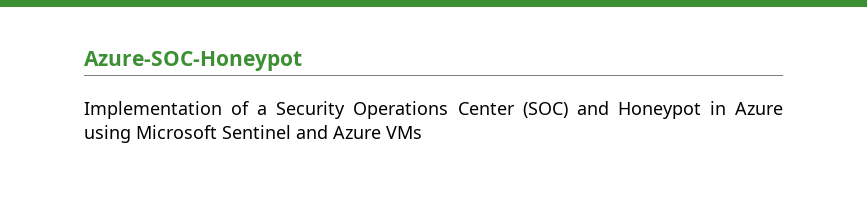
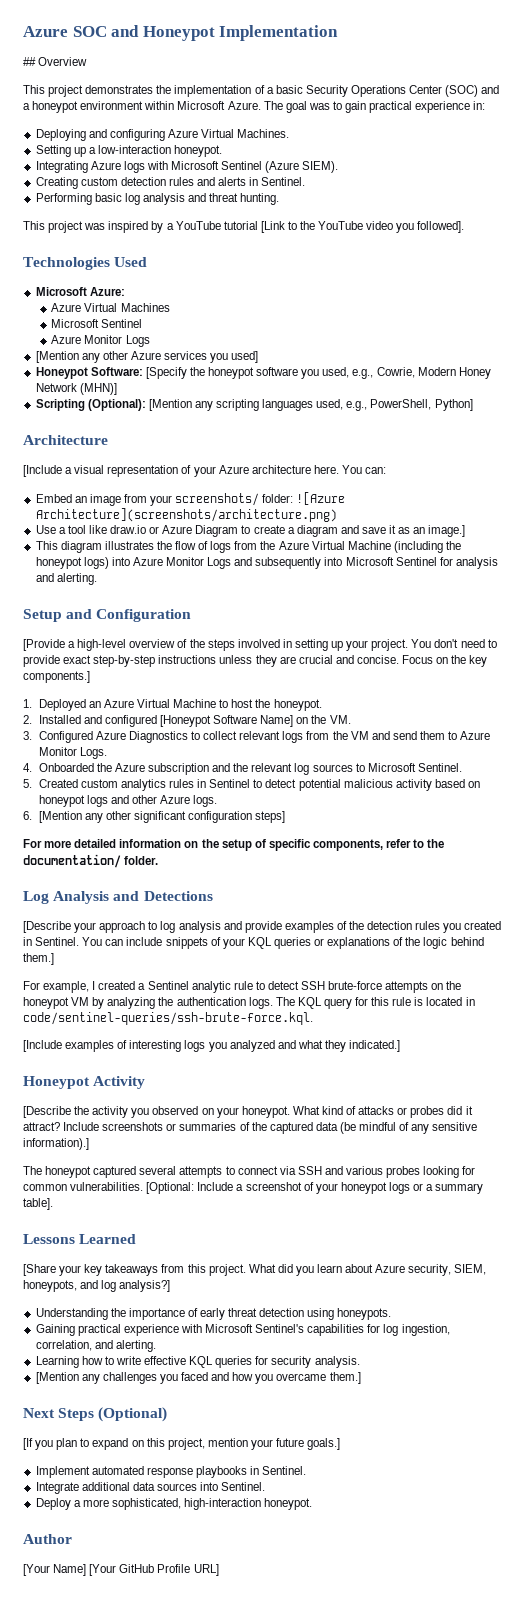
[84,51,302,71] [84,101,222,119] Azure-SOC-Honeypot // Implementation -> [23,25,339,41] [23,57,88,66] [23,85,252,97] Azure SOC and Honeypot Implementation // ## Overview // This project demonstrates the implementation
(268, 110) none -> [275,85,303,94] basic
[617,101,784,119] [84,125,422,143] Honeypot in Azure using Microsoft Sentinel and Azure VMs -> [23,101,486,113] [35,129,290,141] [35,145,223,157] [35,161,339,173] [35,177,306,189] [35,193,280,205] [23,221,465,233] [23,257,148,270] [35,287,125,296] [51,303,170,312] [51,319,143,328] [51,335,150,347] [35,351,259,363] [35,367,491,379] [35,383,117,395] [35,399,473,411] [23,435,108,445] [23,465,387,477] [35,492,346,506] [35,508,337,522] [35,525,466,537] [35,541,462,553] [35,557,498,569] [35,573,97,585] [23,609,192,622] [23,639,497,651] [23,655,488,667] [23,671,90,683] [23,699,322,711] [23,715,351,727] [23,731,491,743] [38,747,107,759] [23,763,462,775] [23,779,480,791] [38,795,218,807] [23,811,286,823] [23,839,445,851] [23,854,159,868] [23,891,213,904] [23,921,502,933] [23,937,484,949] [23,953,54,965] [23,981,462,993] [23,997,475,1009] [23,1012,313,1025] [23,1040,401,1052] [23,1076,146,1089] [23,1106,473,1118] [23,1122,478,1134] [23,1138,89,1150] [23,1166,476,1178] [23,1182,484,1194] [23,1198,53,1210] [23,1234,137,1244] [23,1264,487,1276] [23,1280,171,1292] [35,1308,392,1320] [35,1324,450,1336] [35,1340,156,1352] [35,1356,360,1368] [35,1372,361,1384] [23,1407,168,1422] [23,1438,341,1450] [35,1466,307,1478] [35,1482,266,1494] [35,1498,313,1510] [23,1534,72,1544] [23,1564,219,1576] a honeypot environment within Microsoft Azure. The goal was to gain practical experience in: // Deploying and configuring Azure Virtual Machines. // Setting up a low-interaction honeypot. // Integrating Azure logs with Microsoft Sentinel (Azure SIEM). // Creating custom detection rules and alerts in Sentinel. // Performing basic log analysis and threat hunting. // This project was inspired by a YouTube tutorial [Link to the YouTube video you followed]. // Technologies Used // Microsoft Azure: // Azure Virtual Machines // Microsoft Sentinel // Azure Monitor Logs // [Mention any other Azure services you used] // Honeypot Software: [Specify the honeypot software you used, e.g., Cowrie, Modern Honey Network (MHN)] // Scripting (Optional): [Mention any scripting languages used, e.g., PowerShell, Python] // Architecture // [Include a visual representation of your Azure architecture here. You can: // Embed an image from your screenshots/ folder: ![Azure Architecture](screenshots/architecture.png) // Use a tool like draw.io or Azure Diagram to create a diagram and save it as an image.] // This diagram illustrates the flow of logs from the Azure Virtual Machine (including the honeypot logs) into Azure Monitor Logs and subsequently into Microsoft Sentinel for analysis and alerting. // Setup and Configuration // [Provide a high-level overview of the steps involved in setting up your project. You don't need to provide exact step-by-step instructions unless they are crucial and concise. Focus on the key components.] // 1. Deployed an Azure Virtual Machine to host the honeypot. // 2. Installed and configured [Honeypot Software Name] on the VM. // 3. Configured Azure Diagnostics to collect relevant logs from the VM and send them to Azure Monitor Logs. // 4. Onboarded the Azure subscription and the relevant log sources to Microsoft Sentinel. // 5. Created custom analytics rules in Sentinel to detect potential malicious activity based on honeypot logs and other Azure logs. // 6. [Mention any other significant configuration steps] // For more detailed information on the setup of specific components, refer to the documentation/ folder. // Log Analysis and Detections // [Describe your approach to log analysis and provide examples of the detection rules you created in Sentinel. You can include snippets of your KQL queries or explanations of the logic behind them.] // For example, I created a Sentinel analytic rule to detect SSH brute-force attempts on the honeypot VM by analyzing the authentication logs. The KQL query for this rule is located in code/sentinel-queries/ssh-brute-force.kql. // [Include examples of interesting logs you analyzed and what they indicated.] // Honeypot Activity // [Describe the activity you observed on your honeypot. What kind of attacks or probes did it attract? Include screenshots or summaries of the captured data (be mindful of any sensitive information).] // The honeypot captured several attempts to connect via SSH and various probes looking for common vulnerabilities. [Optional: Include a screenshot of your honeypot logs or a summary table]. // Lessons Learned // [Share your key takeaways from this project. What did you learn about Azure security, SIEM, honeypots, and log analysis?] // Understanding the importance of early threat detection using honeypots. // Gaining practical experience with Microsoft Sentinel's capabilities for log ingestion, correlation, and alerting. // Learning how to write effective KQL queries for security analysis. // [Mention any challenges you faced and how you overcame them.] // Next Steps (Optional) // [If you plan to expand on this project, mention your future goals.] // Implement automated response playbooks in Sentinel. // Integrate additional data sources into Sentinel. // Deploy a more sophisticated, high-interaction honeypot. // Author // [Your Name] [Your GitHub Profile URL]

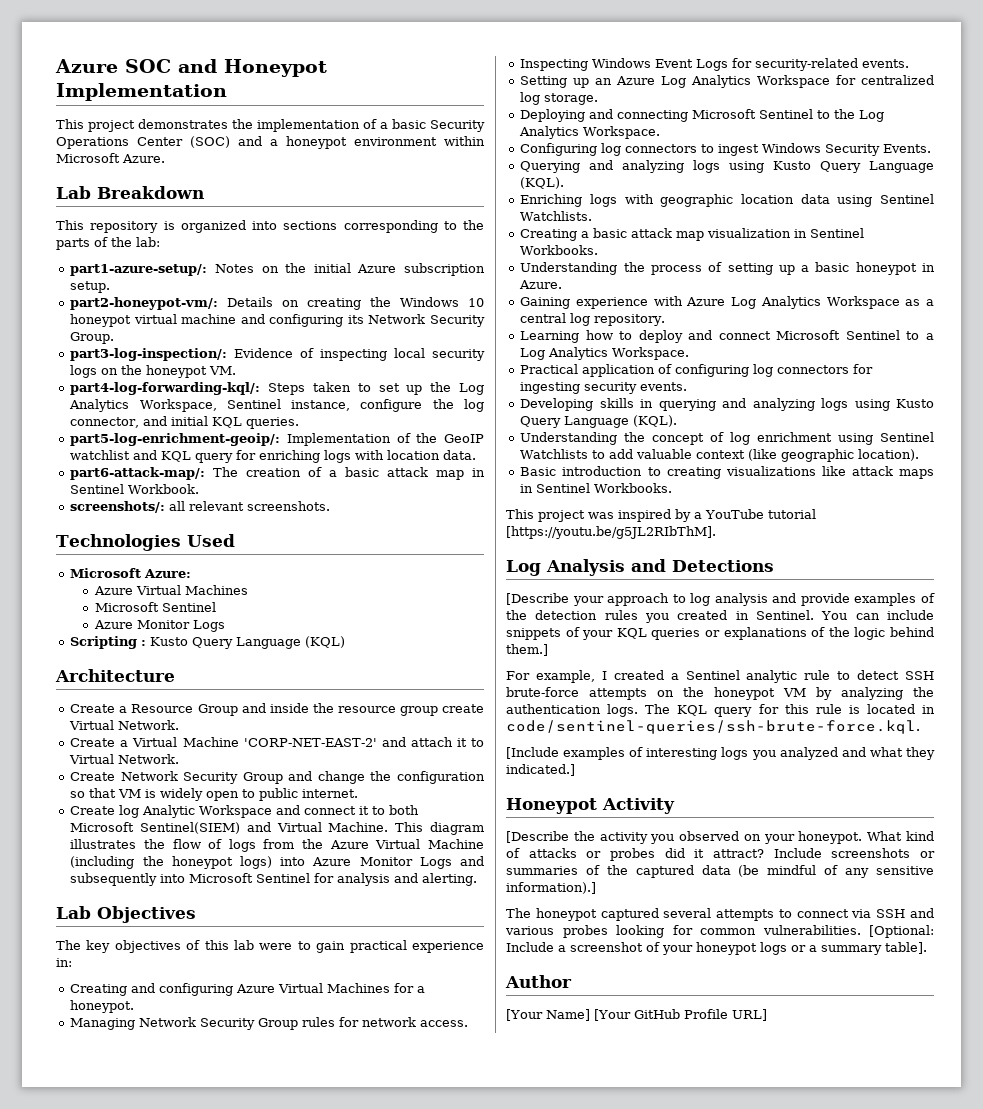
[23,57,88,66] // ## Overview -> (227, 92) none
[263,101,486,113] [35,129,290,141] [35,145,223,157] [35,161,339,173] [35,177,306,189] [35,193,280,205] [23,221,465,233] The goal was to gain practical experience in: // Deploying and configuring Azure Virtual Machines. // Setting up a low-interaction honeypot. // Integrating Azure logs with Microsoft Sentinel (Azure SIEM). // Creating custom detection rules and alerts in Sentinel. // Performing basic log analysis and threat hunting. // This project was inspired by a YouTube tutorial [Link to the YouTube video you followed]. -> [56,186,204,199] [56,220,484,233] [56,237,160,250] [70,263,486,276] [70,281,111,293] [70,297,484,310] [70,314,485,327] [70,332,115,344] [70,348,485,361] [70,365,237,378] [70,382,484,395] [69,399,484,412] [70,416,300,429] [70,433,485,446] [70,450,477,463] [70,467,485,480] [70,484,200,494] [70,501,331,513] // Lab Breakdown // This repository is organized into sections corresponding to the parts of the lab: // part1-azure-setup/: Notes on the initial Azure subscription setup. // part2-honeypot-vm/: Details on creating the Windows 10 honeypot virtual machine and configuring its Network Security Group. // part3-log-inspection/: Evidence of inspecting local security logs on the honeypot VM. // part4-log-forwarding-kql/: Steps taken to set up the Log Analytics Workspace, Sentinel instance, configure the log connector, and initial KQL queries. // part5-log-enrichment-geoip/: Implementation of the GeoIP watchlist and KQL query for enriching logs with location data. // part6-attack-map/: The creation of a basic attack map in Sentinel Workbook. // screenshots/: all relevant screenshots.
[35,351,259,363] [35,367,491,379] [35,383,117,395] [35,399,473,411] [23,435,108,445] [23,465,387,477] [35,492,346,506] [35,508,337,522] [35,525,466,537] [Mention any other Azure services you used] // Honeypot Software: [Specify the honeypot software you used, e.g., Cowrie, Modern Honey Network (MHN)] // Scripting (Optional): [Mention any scripting languages used, e.g., PowerShell, Python] // Architecture // [Include a visual representation of your Azure architecture here. You can: // Embed an image from your screenshots/ folder: ![Azure Architecture](screenshots/architecture.png) // Use a tool like draw.io or Azure Diagram to create a diagram and save it as an image.] // -> [70,636,346,649] [55,669,175,682] [70,703,484,716] [69,720,180,730] [70,737,484,747] [69,754,180,764] [70,771,485,784] [70,788,359,801] [70,805,420,818] [70,822,389,834] Scripting : Kusto Query Language (KQL) // Architecture // Create a Resource Group and inside the resource group create Virtual Network. // Create a Virtual Machine 'CORP-NET-EAST-2' and attach it to Virtual Network. // Create Network Security Group and change the configuration so that VM is widely open to public internet. // Create log Analytic Workspace and connect it to both Microsoft Sentinel(SIEM) and Virtual Machine.
[23,609,192,622] [23,639,497,651] [23,655,488,667] [23,671,90,683] [23,699,322,711] [23,715,351,727] [23,731,491,743] [38,747,107,759] [23,763,462,775] [23,779,480,791] [38,795,218,807] [23,811,286,823] [23,839,445,851] [23,854,159,868] Setup and Configuration // [Provide a high-level overview of the steps involved in setting up your project. You don't need to provide exact step-by-step instructions unless they are crucial and concise. Focus on the key components.] // 1. Deployed an Azure Virtual Machine to host the honeypot. // 2. Installed and configured [Honeypot Software Name] on the VM. // 3. Configured Azure Diagnostics to collect relevant logs from the VM and send them to Azure Monitor Logs. // 4. Onboarded the Azure subscription and the relevant log sources to Microsoft Sentinel. // 5. Created custom analytics rules in Sentinel to detect potential malicious activity based on honeypot logs and other Azure logs. // 6. [Mention any other significant configuration steps] // For more detailed information on the setup of specific components, refer to the documentation/ folder. -> [56,906,196,923] [56,940,484,953] [56,958,72,967] [70,983,426,996] [70,1000,135,1013] [70,1017,469,1030] [520,58,910,71] [520,75,934,88] [520,92,599,105] [520,109,885,122] [519,126,661,139] [520,143,932,156] [520,160,934,173] [520,177,565,189] [520,194,934,207] [520,211,593,221] [520,228,865,241] [520,245,599,255] [520,262,935,275] [519,280,563,289] [520,296,934,309] [520,313,666,326] [520,330,934,343] [520,347,690,360] [520,364,874,377] [520,382,688,394] [520,398,934,411] [520,415,678,428] [520,432,934,445] [520,449,920,462] [520,466,934,479] [520,483,673,493] [506,509,816,522] [506,526,716,539] Lab Objectives // The key objectives of this lab were to gain practical experience in: // Creating and configuring Azure Virtual Machines for a honeypot. // Managing Network Security Group rules for network access. // Inspecting Windows Event Logs for security-related events. // Setting up an Azure Log Analytics Workspace for centralized log storage. // Deploying and connecting Microsoft Sentinel to the Log Analytics Workspace. // Configuring log connectors to ingest Windows Security Events. // Querying and analyzing logs using Kusto Query Language (KQL). // Enriching logs with geographic location data using Sentinel Watchlists. // Creating a basic attack map visualization in Sentinel Workbooks. // Understanding the process of setting up a basic honeypot in Azure. // Gaining experience with Azure Log Analytics Workspace as a central log repository. // Learning how to deploy and connect Microsoft Sentinel to a Log Analytics Workspace. // Practical application of configuring log connectors for ingesting security events. // Developing skills in querying and analyzing logs using Kusto Query Language (KQL). // Understanding the concept of log enrichment using Sentinel Watchlists to add valuable context (like geographic location). // Basic introduction to creating visualizations like attack maps in Sentinel Workbooks. // This project was inspired by a YouTube tutorial [https://youtu.be/g5JL2RIbThM].
[23,1234,137,1244] [23,1264,487,1276] [23,1280,171,1292] [35,1308,392,1320] [35,1324,450,1336] [35,1340,156,1352] [35,1356,360,1368] [35,1372,361,1384] [23,1407,168,1422] [23,1438,341,1450] [35,1466,307,1478] [35,1482,266,1494] [35,1498,313,1510] // Lessons Learned // [Share your key takeaways from this project. What did you learn about Azure security, SIEM, honeypots, and log analysis?] // Understanding the importance of early threat detection using honeypots. // Gaining practical experience with Microsoft Sentinel's capabilities for log ingestion, correlation, and alerting. // Learning how to write effective KQL queries for security analysis. // [Mention any challenges you faced and how you overcame them.] // Next Steps (Optional) // [If you plan to expand on this project, mention your future goals.] // Implement automated response playbooks in Sentinel. // Integrate additional data sources into Sentinel. // Deploy a more sophisticated, high-interaction honeypot. -> (927, 948) none

